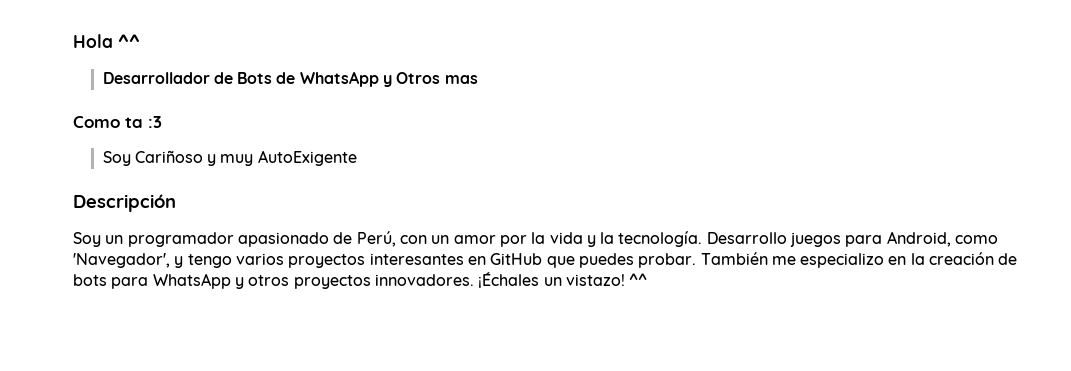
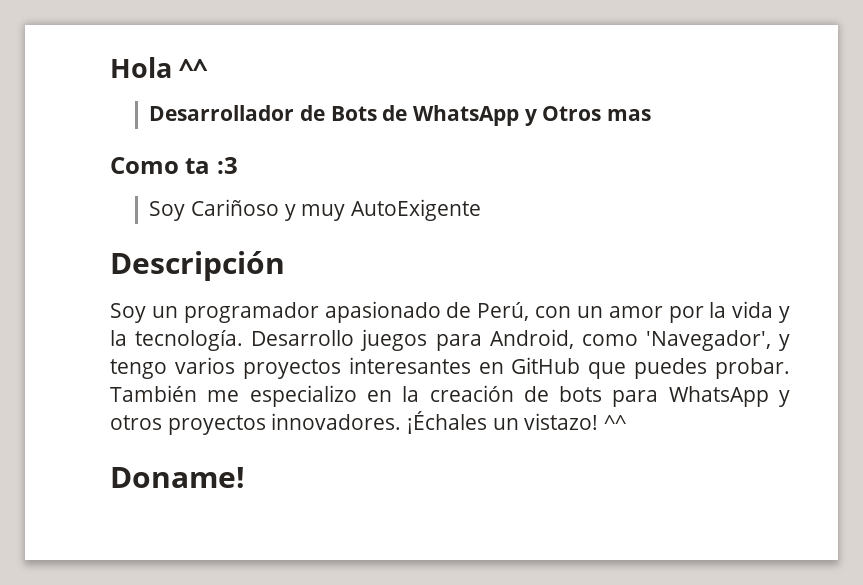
(648, 279) none -> [110,467,245,488] // Doname!

